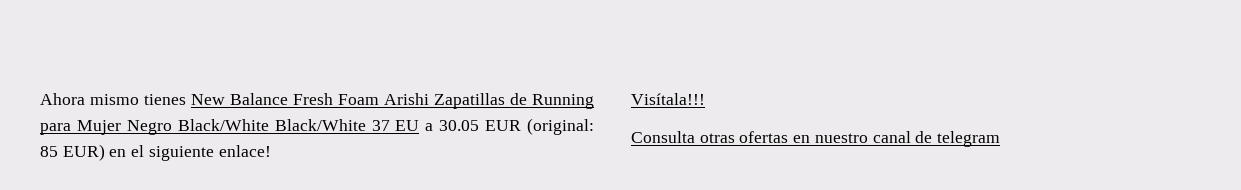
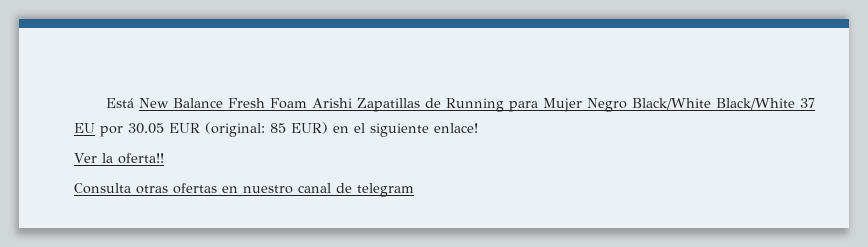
[40,93,186,105] Ahora mismo tienes -> [105,98,134,108] Está
[425,123,434,131] a -> [100,126,123,137] por
[631,93,705,105] Visítala!!! -> [74,153,164,164] Ver la oferta!!

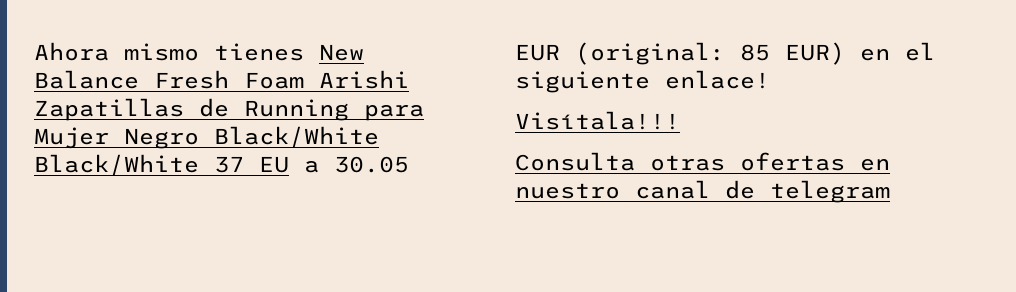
[105,98,134,108] Está -> [34,42,304,61] Ahora mismo tienes
[100,126,123,137] por -> [304,160,319,173] a
[74,153,164,164] Ver la oferta!! -> [515,111,680,130] Visítala!!!

